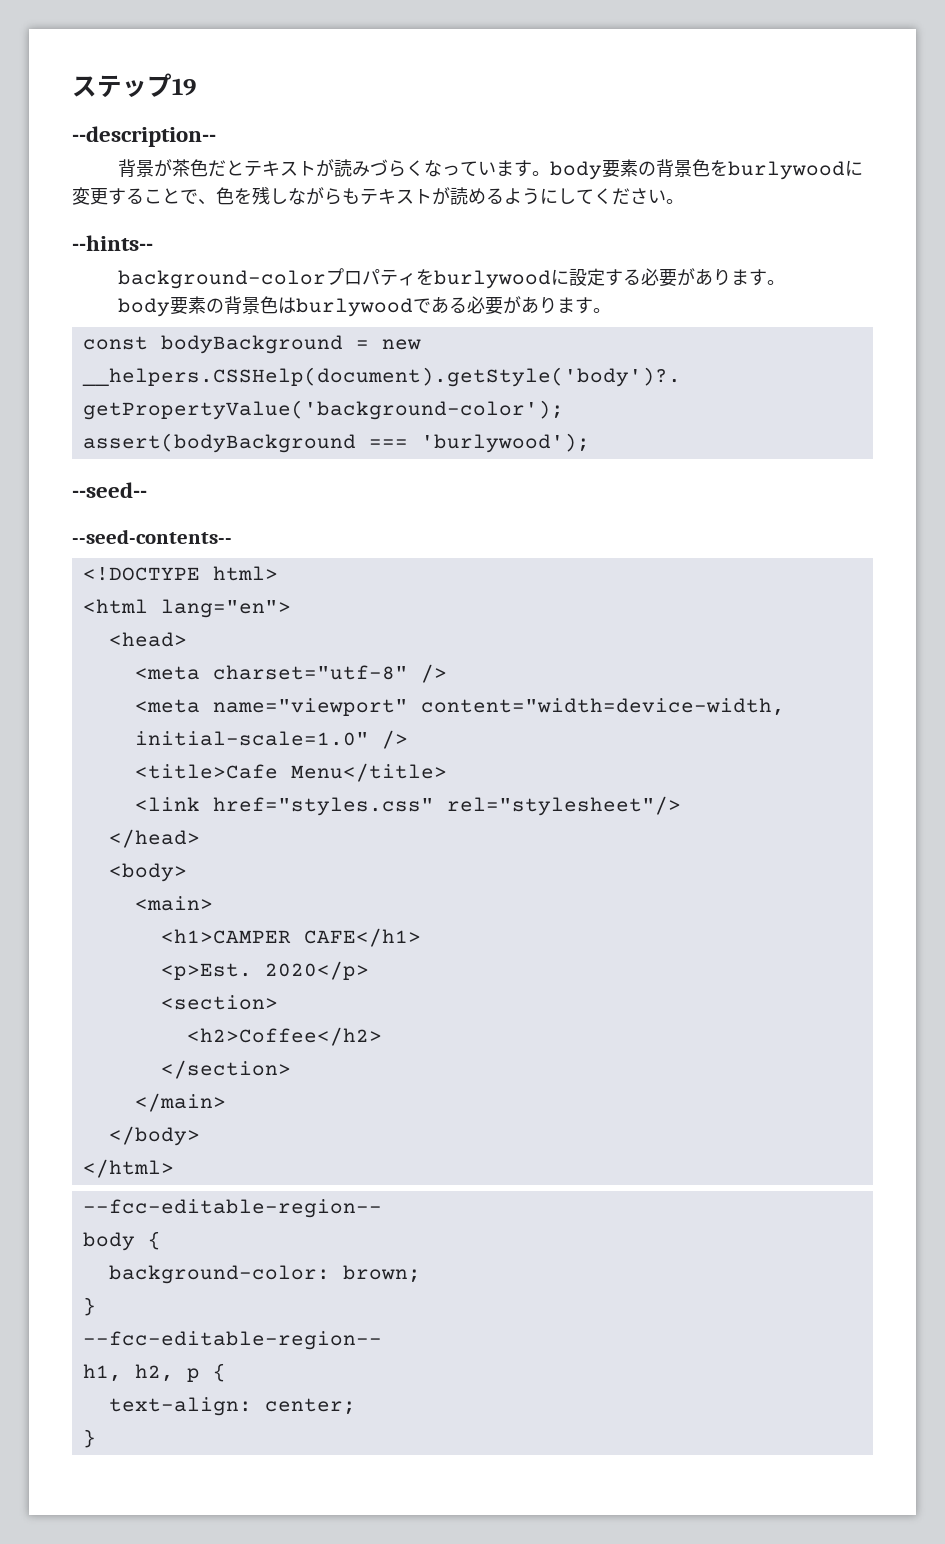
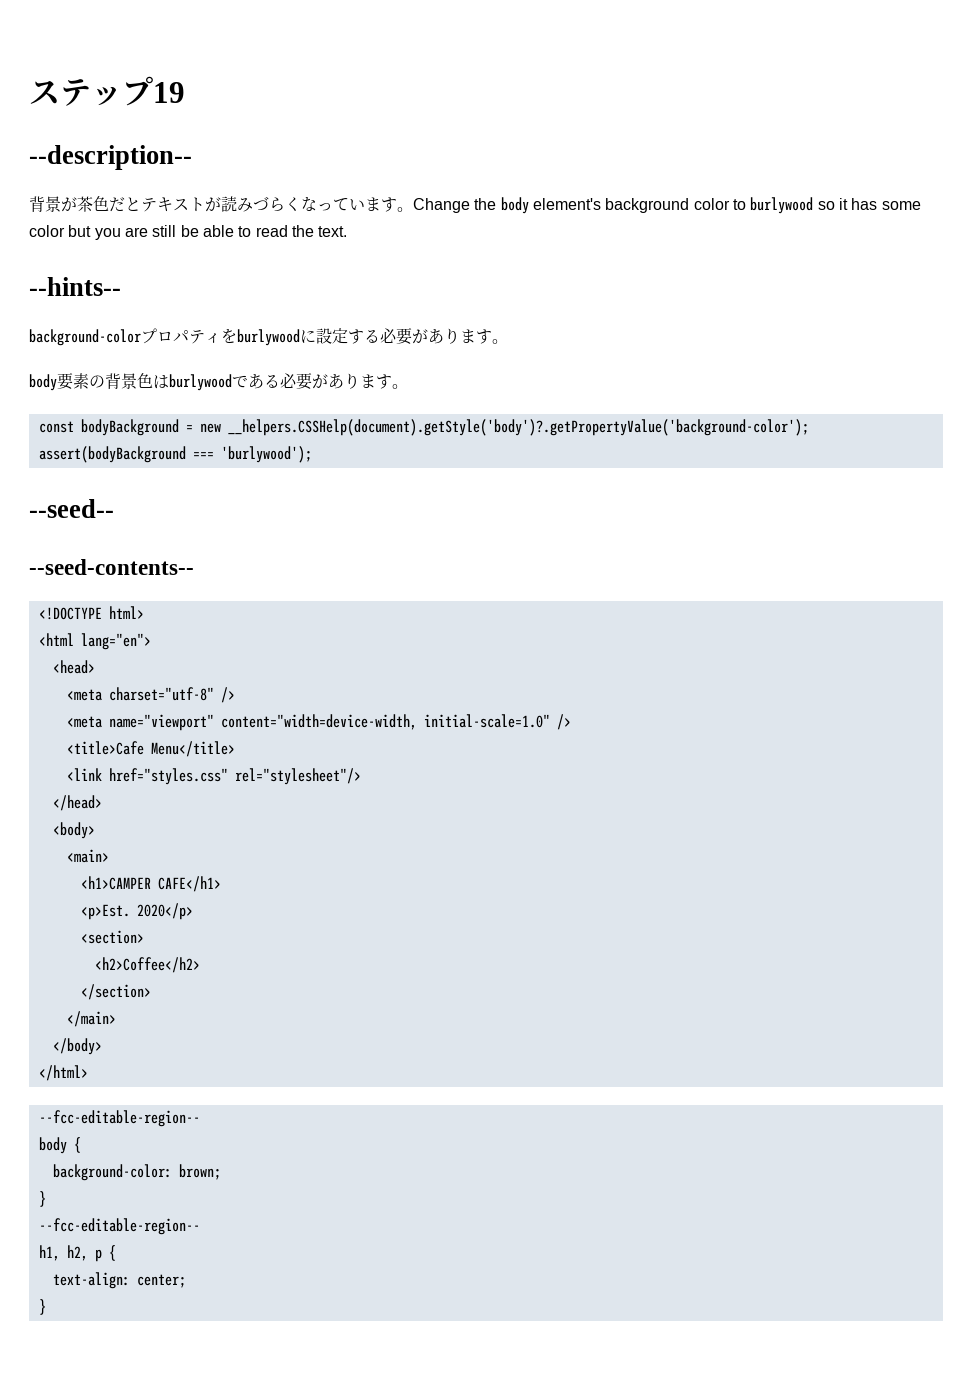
[549,159,863,180] [72,187,684,205] body要素の背景色をburlywoodに変更することで、色を残しながらもテキストが読めるようにしてください。 -> [413,197,921,214] [29,225,348,240] Change the body element's background color to burlywood so it has some color but you are still be able to read the text.

